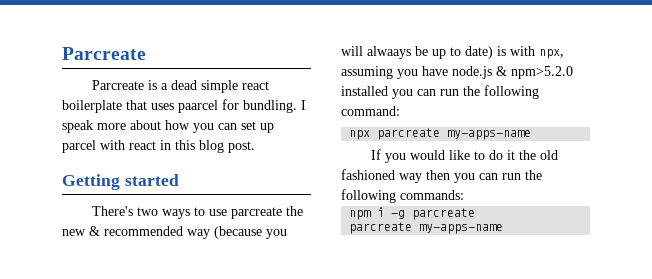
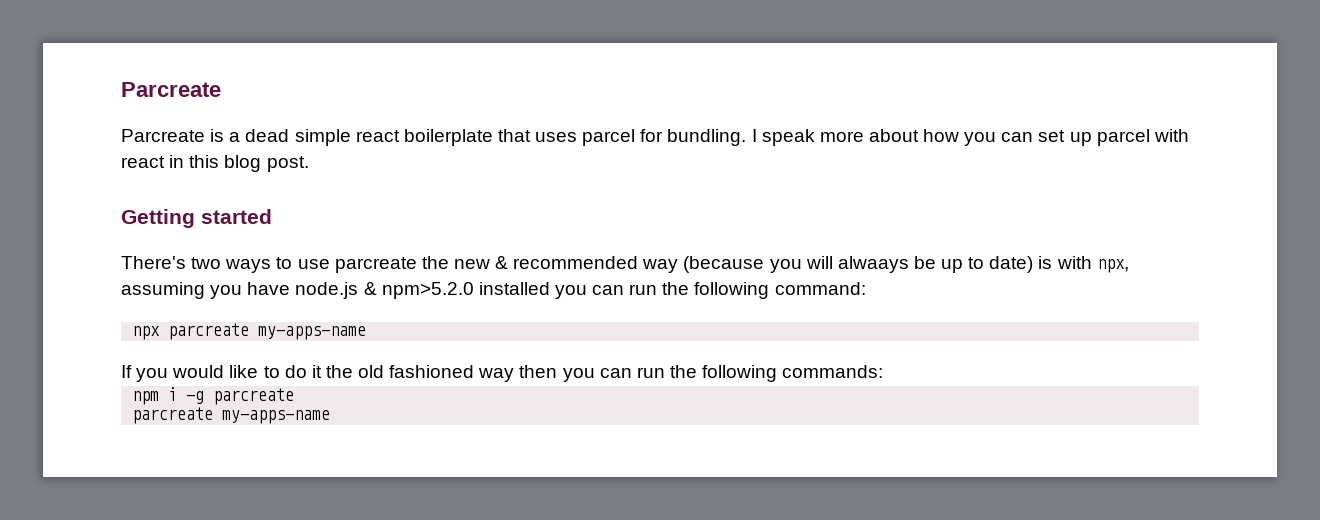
[178,100,218,113] paarcel -> [582,129,636,146] parcel

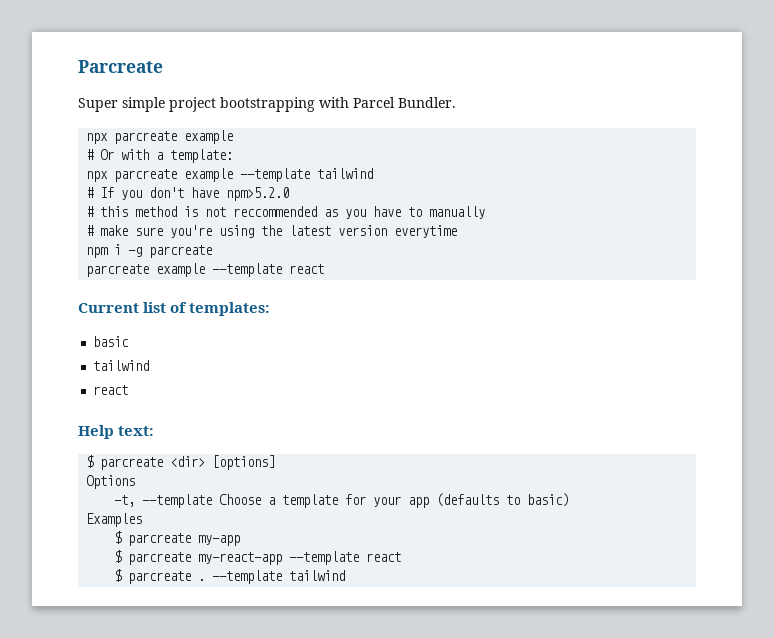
[121,129,1189,146] [121,155,309,172] [121,209,272,228] [121,256,1129,273] [121,282,866,299] [132,323,367,340] [121,365,884,382] Parcreate is a dead simple react boilerplate that uses parcel for bundling. I speak more about how you can set up parcel with react in this blog post. // Getting started // There's two ways to use parcreate the new & recommended way (because you will alwaays be up to date) is with npx, assuming you have node.js & npm>5.2.0 installed you can run the following command: // npx parcreate my-apps-name // If you would like to do it the old fashioned way then you can run the following commands: -> [78,97,456,112] [86,130,234,144] [86,149,234,163] [86,168,374,182] [86,187,290,201] [86,206,486,219] [86,225,458,238] Super simple project bootstrapping with Parcel Bundler. // npx parcreate example // # Or with a template: // npx parcreate example --template tailwind // # If you don't have npm>5.2.0 // # this method is not reccommended as you have to manually // # make sure you're using the latest version everytime
[222,410,331,424] my-apps-name -> [156,263,325,277] [78,302,271,316] [93,336,130,347] [93,360,150,371] [93,385,129,395] [78,425,155,439] [86,455,276,470] [86,475,136,489] [114,493,570,508] [86,513,143,527] [114,531,241,546] [114,550,402,565] [114,569,346,584] example --template react // Current list of templates: // basic // tailwind // react // Help text: // $ parcreate <dir> [options] // Options // -t, --template Choose a template for your app (defaults to basic) // Examples // $ parcreate my-app // $ parcreate my-react-app --template react // $ parcreate . --template tailwind

